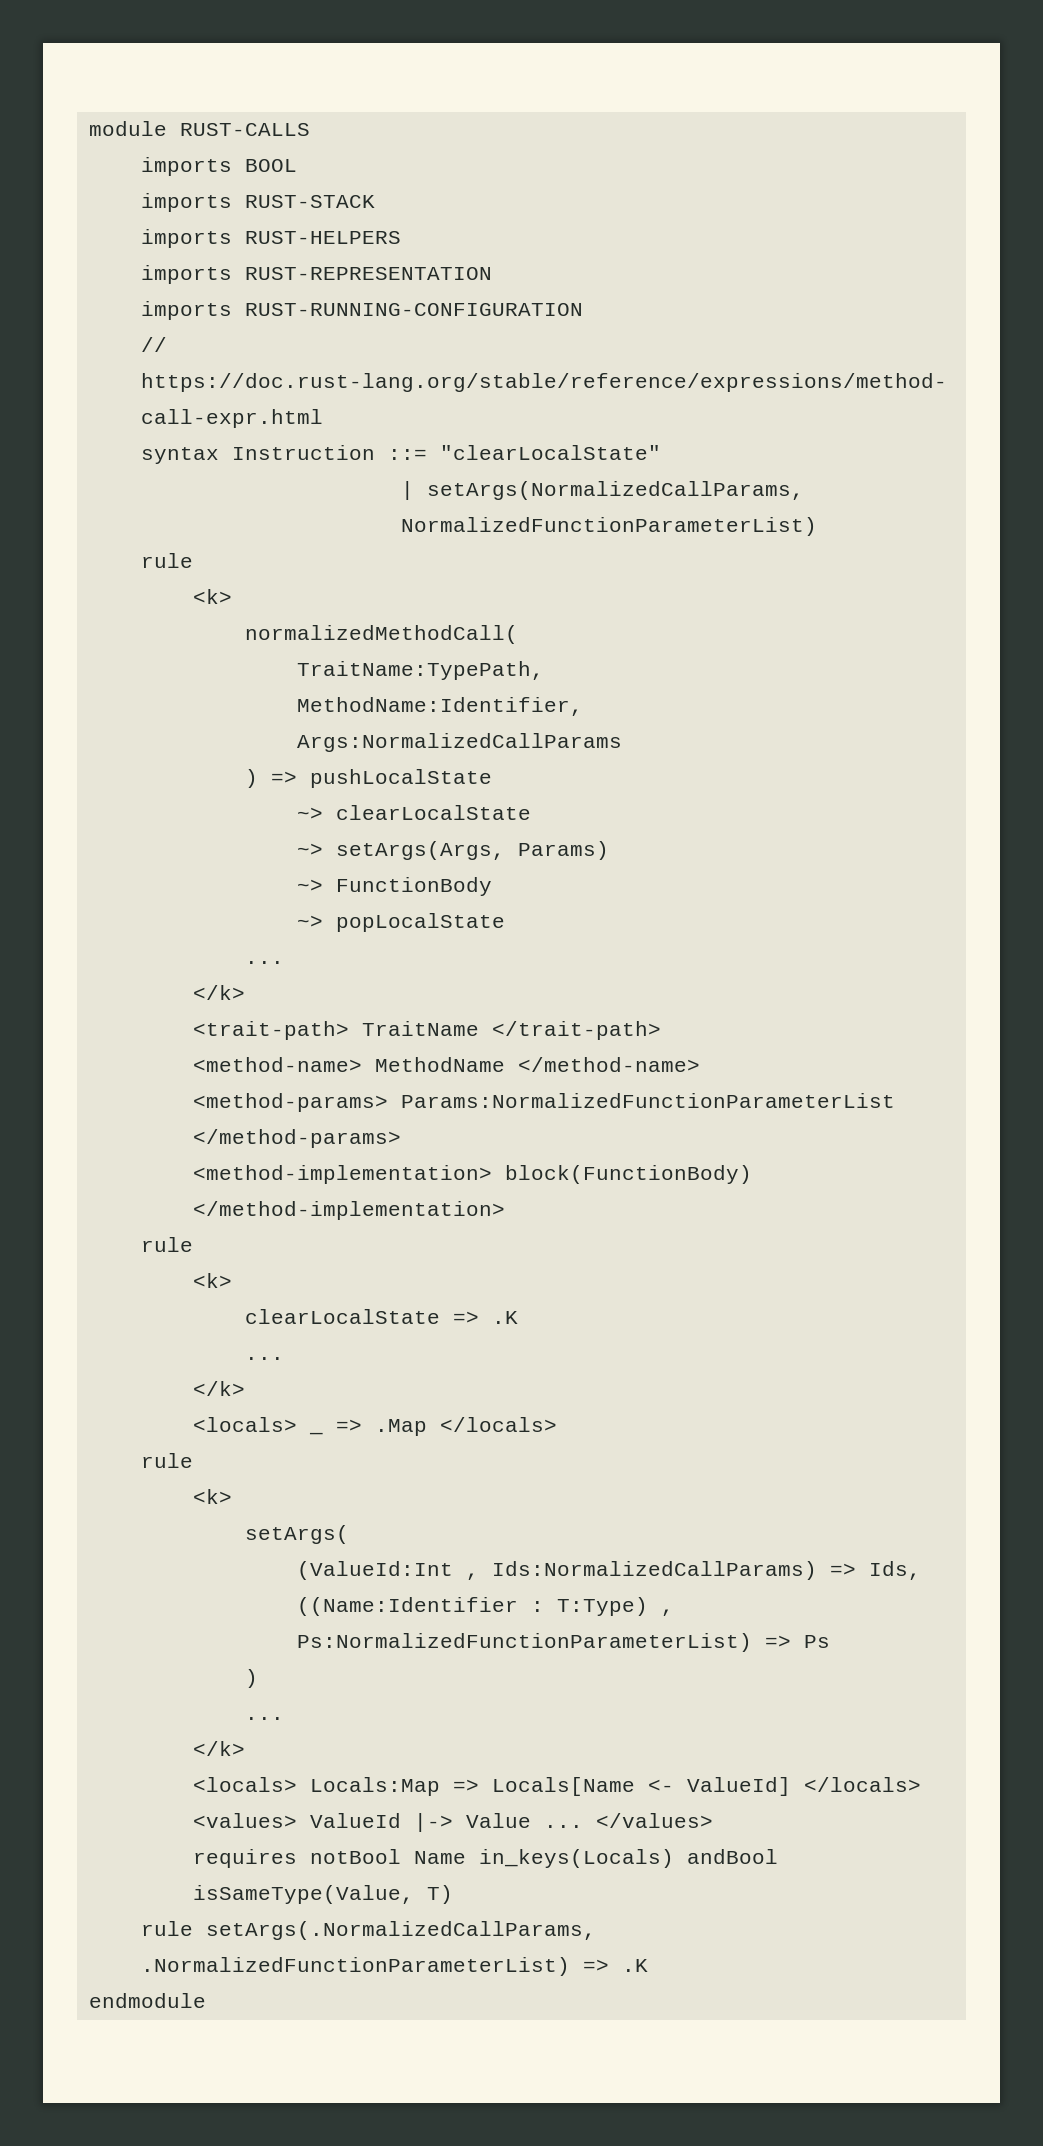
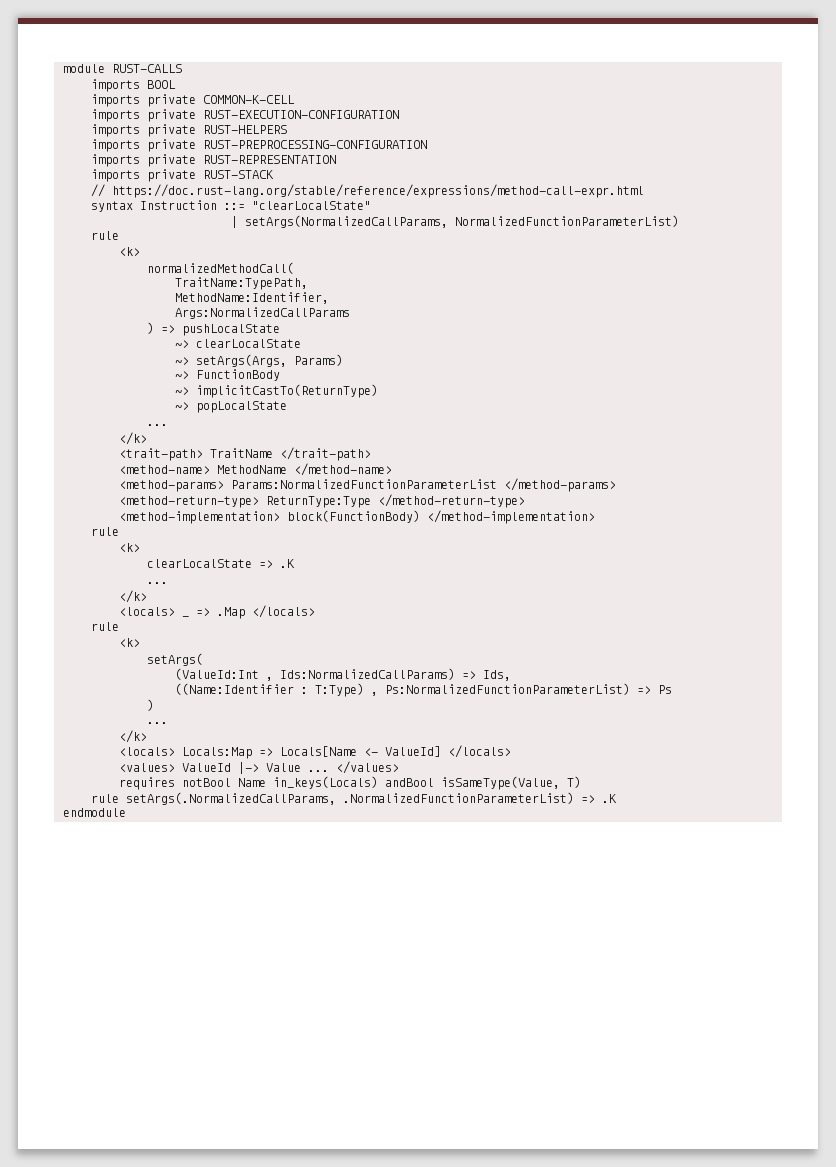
[245,195,376,208] [141,229,402,248] [141,265,233,284] RUST-STACK // imports RUST-HELPERS // imports -> [146,94,295,107] [90,109,399,122] [90,124,287,137] [90,139,427,152] [90,154,196,167] private COMMON-K-CELL // imports private RUST-EXECUTION-CONFIGURATION // imports private RUST-HELPERS // imports private RUST-PREPROCESSING-CONFIGURATION // imports private
[245,303,584,316] RUST-RUNNING-CONFIGURATION -> [146,169,274,182] private RUST-STACK
(493, 886) none -> [174,384,378,398] // ~> implicitCastTo(ReturnType)
(402, 1138) none -> [118,494,525,508] // <method-return-type> ReturnType:Type </method-return-type>

